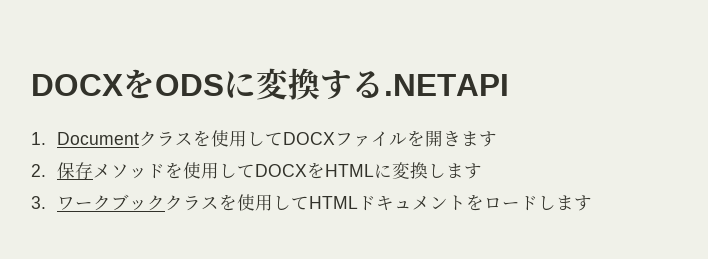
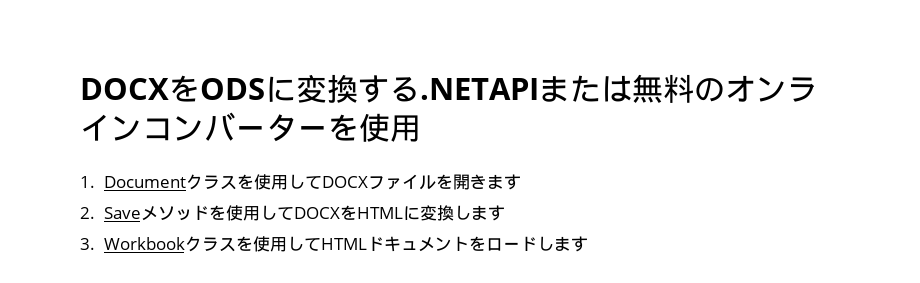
(509, 85) none -> [538,74,818,103] [80,112,421,142] または無料のオンラインコンバーターを使用
[56,162,93,179] 保存 -> [103,207,141,219] Save
[56,194,165,211] ワークブック -> [103,237,185,250] Workbook

